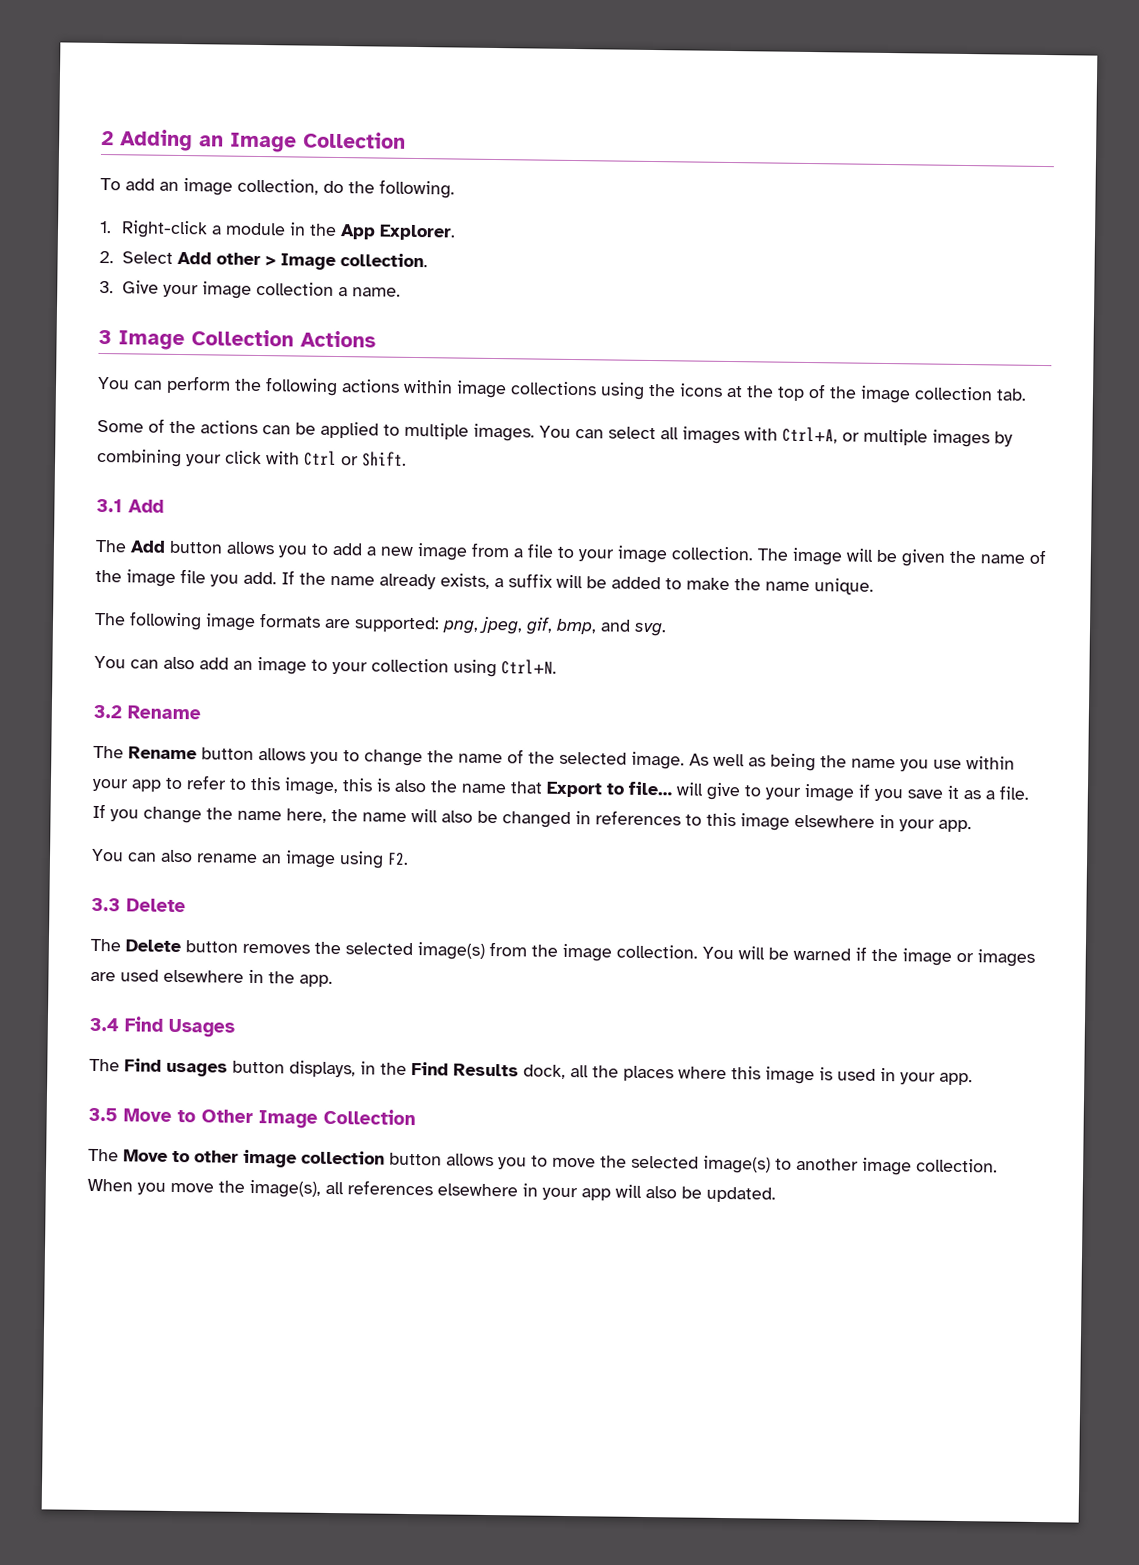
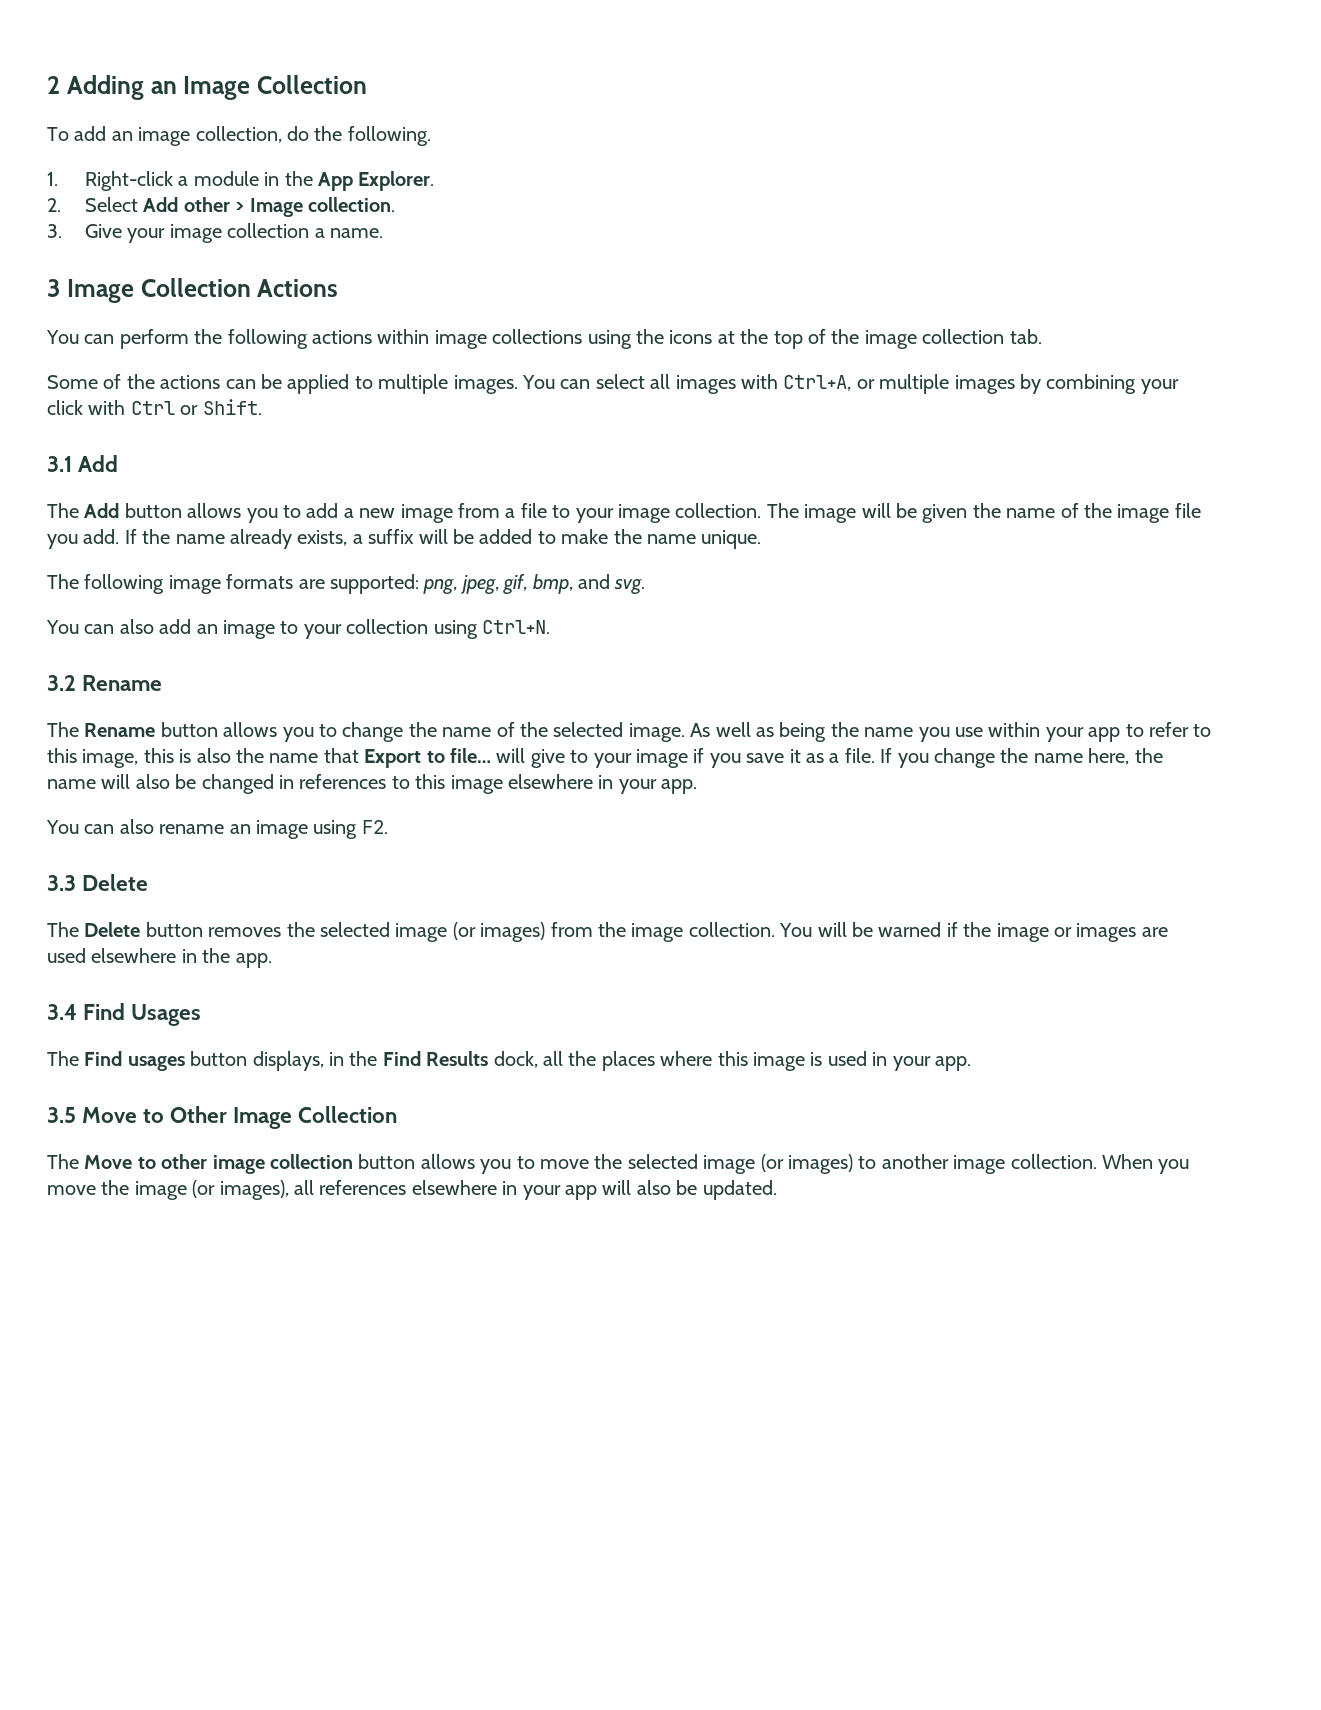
[417,942,485,960] image(s) -> [395,922,546,942] image (or images)
[703,1155,771,1174] image(s) -> [703,1154,853,1174] image (or images)
[249,1179,321,1198] image(s), -> [134,1180,289,1200] image (or images),

